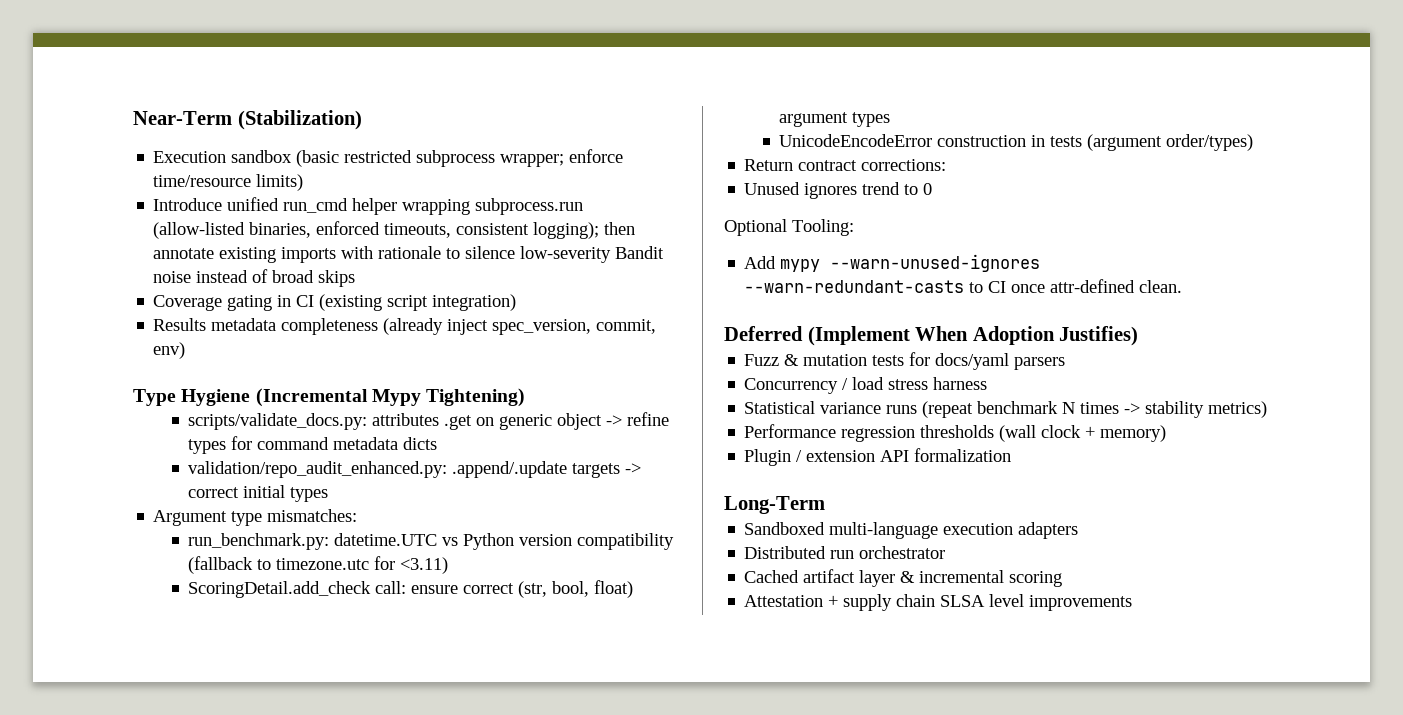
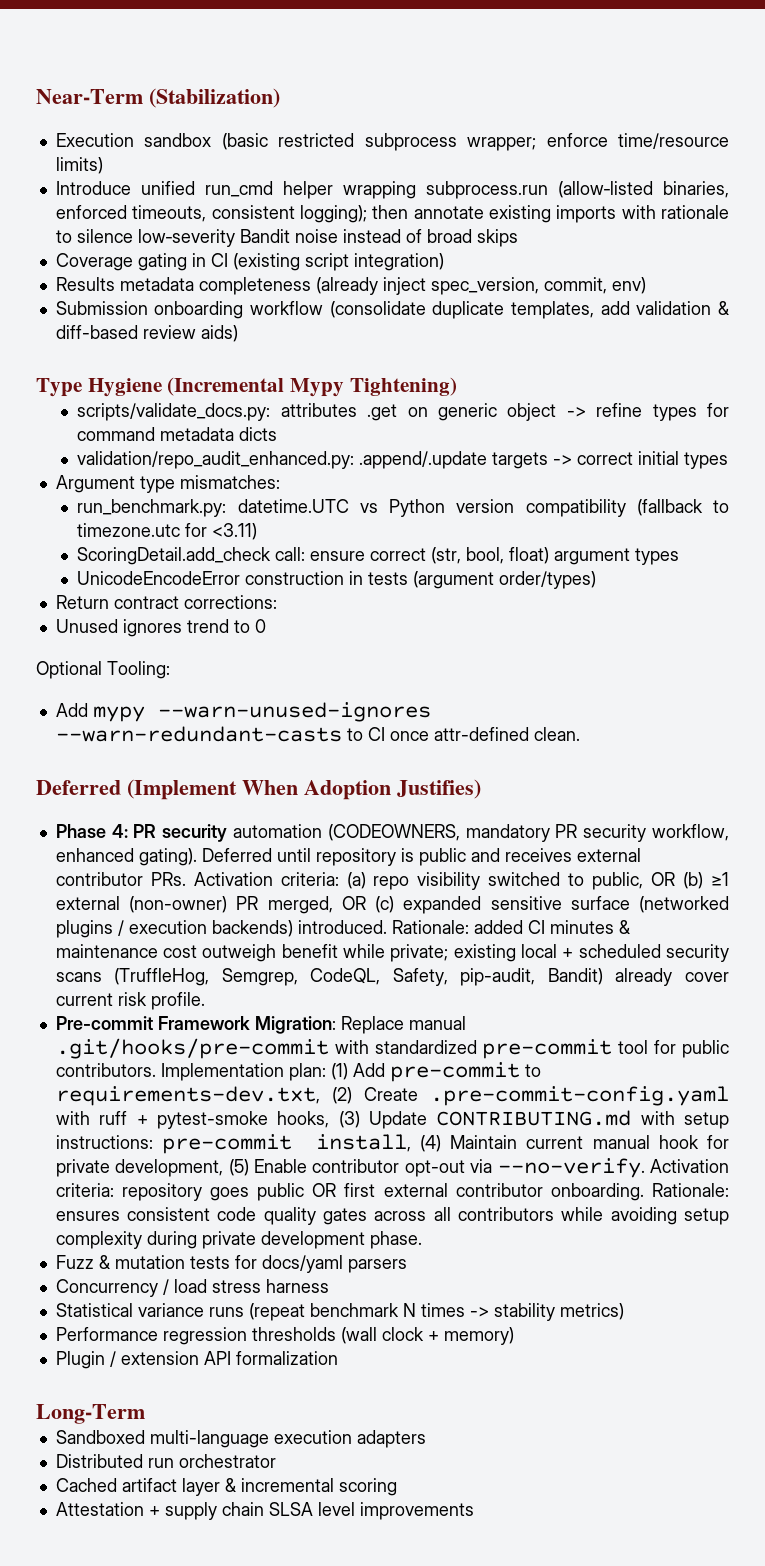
(186, 350) none -> [55,301,729,319] [55,325,238,342] // Submission onboarding workflow (consolidate duplicate templates, add validation & diff-based review aids)
(1139, 336) none -> [55,824,729,842] [55,848,641,866] [55,872,730,890] [55,896,729,914] [55,920,630,938] [55,944,730,962] [55,968,729,986] [55,992,205,1010] [55,1016,466,1034] [55,1038,730,1059] [55,1062,541,1082] [55,1086,729,1106] [55,1110,730,1129] [55,1134,729,1154] [55,1158,729,1178] [55,1183,729,1201] [55,1207,730,1225] [55,1231,422,1249] // Phase 4: PR security automation (CODEOWNERS, mandatory PR security workflow, enhanced gating). Deferred until repository is public and receives external contributor PRs. Activation criteria: (a) repo visibility switched to public, OR (b) ≥1 external (non-owner) PR merged, OR (c) expanded sensitive surface (networked plugins / execution backends) introduced. Rationale: added CI minutes & maintenance cost outweigh benefit while private; existing local + scheduled security scans (TruffleHog, Semgrep, CodeQL, Safety, pip-audit, Bandit) already cover current risk profile. // Pre-commit Framework Migration: Replace manual .git/hooks/pre-commit with standardized pre-commit tool for public contributors. Implementation plan: (1) Add pre-commit to requirements-dev.txt, (2) Create .pre-commit-config.yaml with ruff + pytest-smoke hooks, (3) Update CONTRIBUTING.md with setup instructions: pre-commit install, (4) Maintain current manual hook for private development, (5) Enable contributor opt-out via --no-verify. Activation criteria: repository goes public OR first external contributor onboarding. Rationale: ensures consistent code quality gates across all contributors while avoiding setup complexity during private development phase.

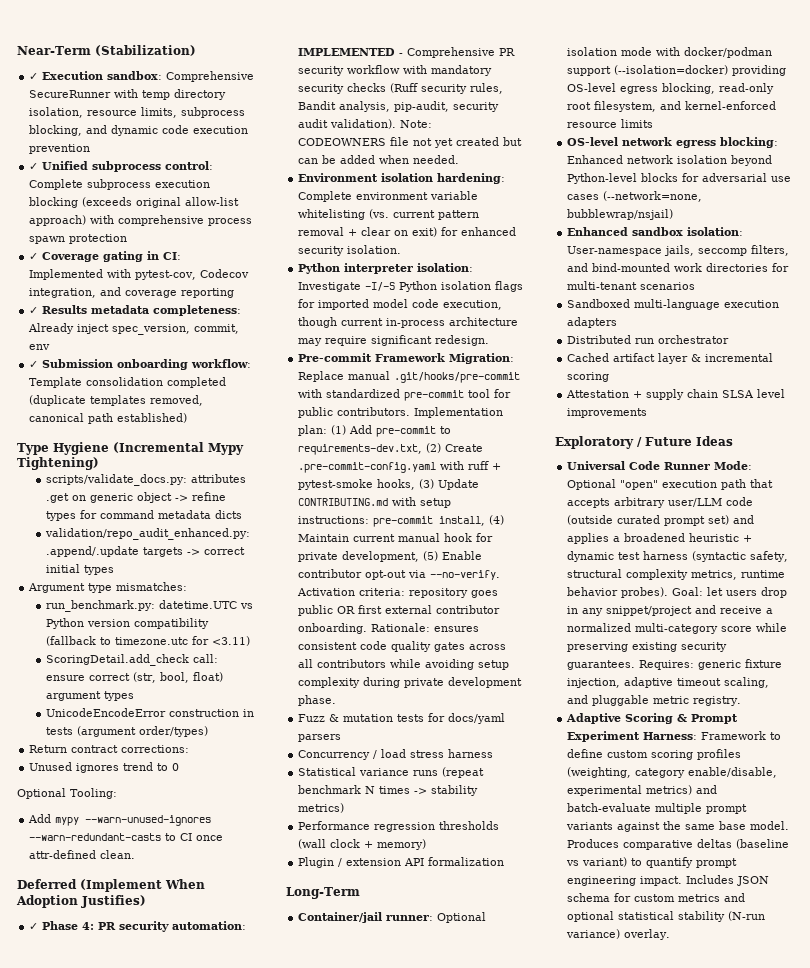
[55,133,730,151] [55,157,103,174] [55,181,729,199] [55,205,730,223] [55,229,518,247] [55,253,444,271] [55,277,646,295] [55,301,729,319] [55,325,238,342] Execution sandbox (basic restricted subprocess wrapper; enforce time/resource limits) // Introduce unified run_cmd helper wrapping subprocess.run (allow‑listed binaries, enforced timeouts, consistent logging); then annotate existing imports with rationale to silence low‑severity Bandit noise instead of broad skips // Coverage gating in CI (existing script integration) // Results metadata completeness (already inject spec_version, commit, env) // Submission onboarding workflow (consolidate duplicate templates, add validation & diff-based review aids) -> [29,71,255,82] [29,89,227,100] [29,107,246,118] [29,125,249,136] [29,144,91,154] [29,161,214,172] [29,179,211,190] [29,197,240,208] [29,215,253,226] [29,234,128,244] [29,251,182,262] [29,269,250,280] [29,287,235,298] [29,305,242,316] [28,323,240,335] [29,344,51,350] [29,359,252,370] [29,377,227,388] [29,395,204,406] [29,413,188,424] ✓ Execution sandbox: Comprehensive SecureRunner with temp directory isolation, resource limits, subprocess blocking, and dynamic code execution prevention // ✓ Unified subprocess control: Complete subprocess execution blocking (exceeds original allow-list approach) with comprehensive process spawn protection // ✓ Coverage gating in CI: Implemented with pytest-cov, Codecov integration, and coverage reporting // ✓ Results metadata completeness: Already inject spec_version, commit, env // ✓ Submission onboarding workflow: Template consolidation completed (duplicate templates removed, canonical path established)
(481, 789) none -> [29,923,39,930] ✓
[233,824,729,842] [55,848,641,866] [55,872,730,890] [55,896,729,914] [55,920,630,938] [55,944,730,962] [55,968,729,986] [55,992,205,1010] automation (CODEOWNERS, mandatory PR security workflow, enhanced gating). Deferred until repository is public and receives external contributor PRs. Activation criteria: (a) repo visibility switched to public, OR (b) ≥1 external (non-owner) PR merged, OR (c) expanded sensitive surface (networked plugins / execution backends) introduced. Rationale: added CI minutes & maintenance cost outweigh benefit while private; existing local + scheduled security scans (TruffleHog, Semgrep, CodeQL, Safety, pip-audit, Bandit) already cover current risk profile. -> [172,921,247,930] [298,47,516,58] [298,65,493,76] [298,83,504,94] [298,101,500,112] [298,119,433,129] [298,137,523,148] [298,155,460,164] [298,173,506,184] [298,191,479,202] [298,209,480,220] [298,227,517,237] [298,245,402,256] [298,263,474,274] [298,281,524,292] [298,299,503,310] [298,317,519,328] [298,335,490,346] automation: IMPLEMENTED - Comprehensive PR security workflow with mandatory security checks (Ruff security rules, Bandit analysis, pip-audit, security audit validation). Note: CODEOWNERS file not yet created but can be added when needed. // Environment isolation hardening: Complete environment variable whitelisting (vs. current pattern removal + clear on exit) for enhanced security isolation. // Python interpreter isolation: Investigate -I/-S Python isolation flags for imported model code execution, though current in-process architecture may require significant redesign.
(145, 1414) none -> [298,912,487,923] [567,47,773,58] [567,65,787,76] [567,83,775,94] [567,101,777,112] [567,119,654,128] [567,137,779,148] [567,155,773,166] [567,173,792,184] [567,191,703,202] [567,209,674,220] [567,227,744,236] [567,245,790,256] [567,263,790,272] [567,281,696,290] // Container/jail runner: Optional isolation mode with docker/podman support (--isolation=docker) providing OS-level egress blocking, read-only root filesystem, and kernel-enforced resource limits // OS-level network egress blocking: Enhanced network isolation beyond Python-level blocks for adversarial use cases (--network=none, bubblewrap/nsjail) // Enhanced sandbox isolation: User-namespace jails, seccomp filters, and bind-mounted work directories for multi-tenant scenarios
(474, 1511) none -> [555,436,733,449] [567,461,753,470] [567,479,774,490] [567,497,754,508] [567,515,755,526] [567,533,753,544] [567,551,789,562] [567,569,786,580] [567,587,788,598] [567,605,774,616] [567,623,788,634] [567,642,728,652] [567,659,783,670] [567,677,770,688] [567,695,742,706] [566,713,739,724] [567,731,782,742] [567,749,742,760] [567,767,778,778] [567,785,718,796] [567,803,748,814] [566,821,790,832] [567,839,790,850] [566,857,738,868] [567,875,770,886] [567,893,746,902] [567,911,766,922] [566,929,671,940] // Exploratory / Future Ideas // Universal Code Runner Mode: Optional "open" execution path that accepts arbitrary user/LLM code (outside curated prompt set) and applies a broadened heuristic + dynamic test harness (syntactic safety, structural complexity metrics, runtime behavior probes). Goal: let users drop in any snippet/project and receive a normalized multi‑category score while preserving existing security guarantees. Requires: generic fixture injection, adaptive timeout scaling, and pluggable metric registry. // Adaptive Scoring & Prompt Experiment Harness: Framework to define custom scoring profiles (weighting, category enable/disable, experimental metrics) and batch‑evaluate multiple prompt variants against the same base model. Produces comparative deltas (baseline vs variant) to quantify prompt engineering impact. Includes JSON schema for custom metrics and optional statistical stability (N-run variance) overlay.

